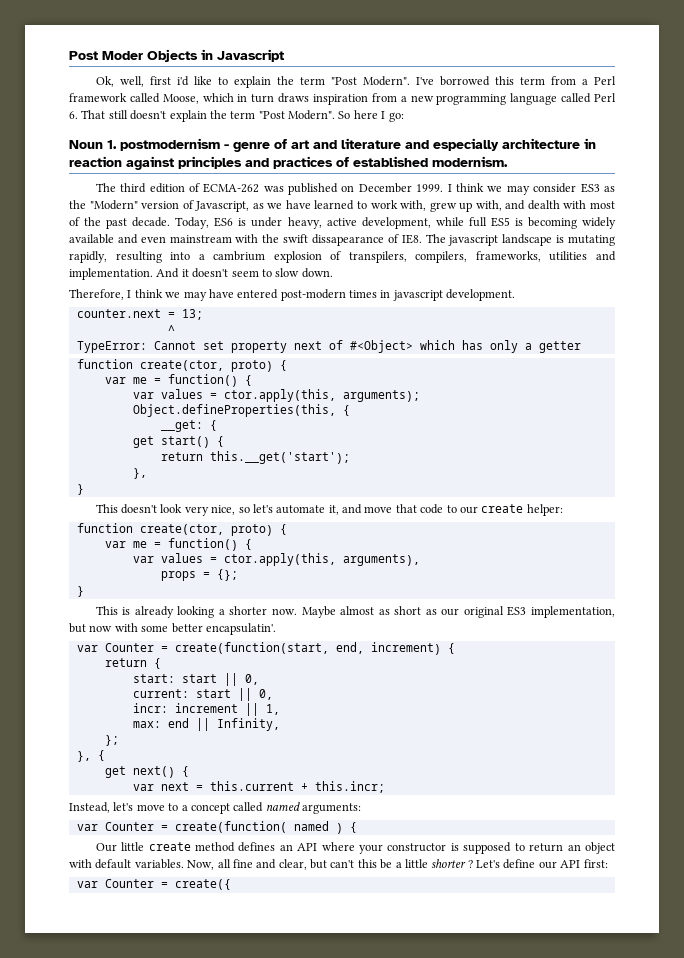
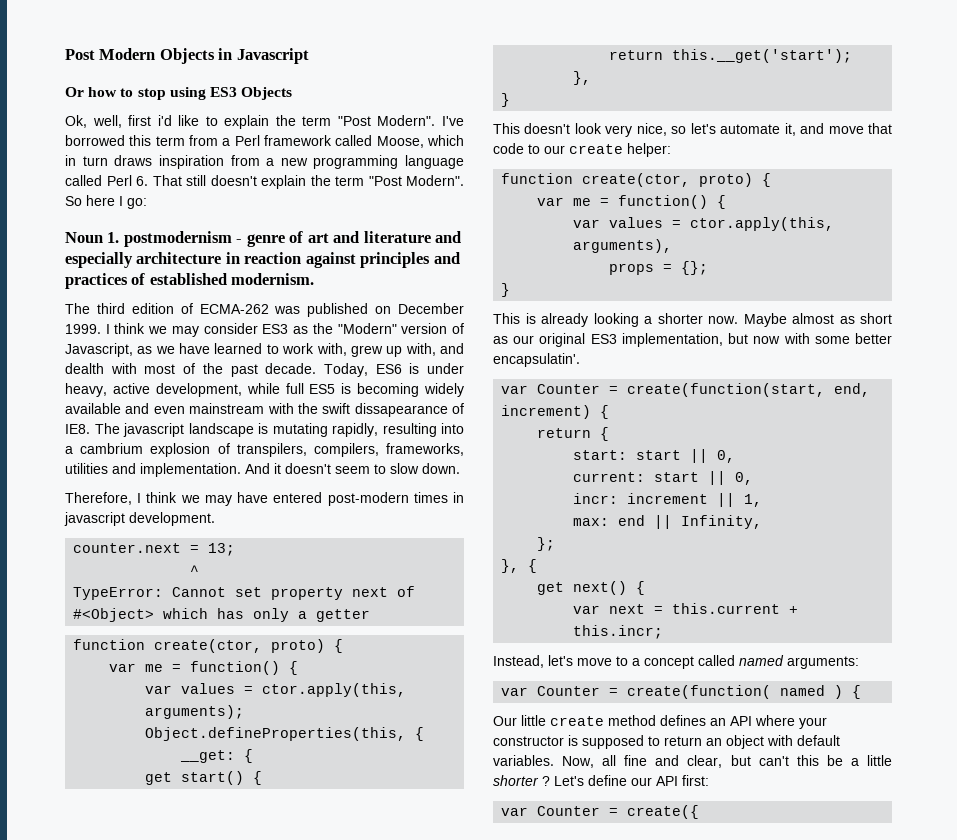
[102,51,143,60] Moder -> [99,48,156,60] Modern
(284, 55) none -> [65,87,293,100] // Or how to stop using ES3 Objects

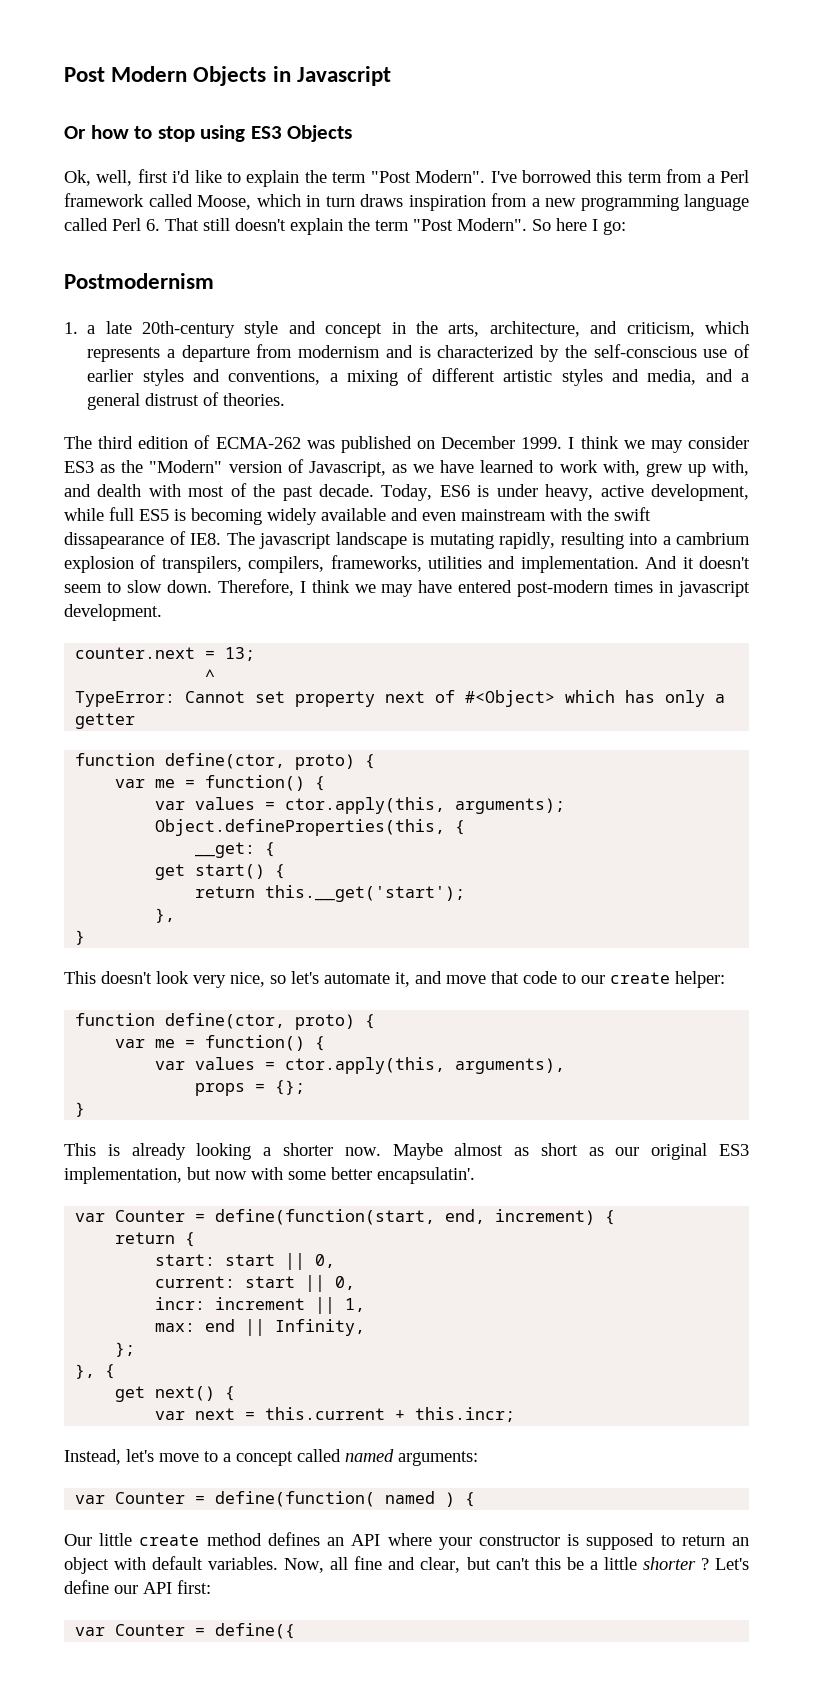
[65,231,462,247] [65,252,460,268] [65,273,315,289] Noun 1. postmodernism - genre of art and literature and especially architecture in reaction against principles and practices of established modernism. -> [64,273,214,289] [64,321,750,338] [87,344,750,362] [87,368,750,386] [87,392,286,410] Postmodernism // 1. a late 20th-century style and concept in the arts, architecture, and criticism, which represents a departure from modernism and is characterized by the self-conscious use of earlier styles and conventions, a mixing of different artistic styles and media, and a general distrust of theories.
(460, 468) // -> (212, 586) none
[154,639,263,653] create(ctor, -> [165,753,286,769] define(ctor,
[582,173,691,187] create(ctor, -> [165,1013,286,1029] define(ctor,
[627,383,826,397] create(function(start, -> [215,1209,436,1225] define(function(start,
[627,685,772,699] create(function( -> [215,1491,376,1507] define(function(
[627,805,700,819] create({ -> [215,1623,296,1639] define({

